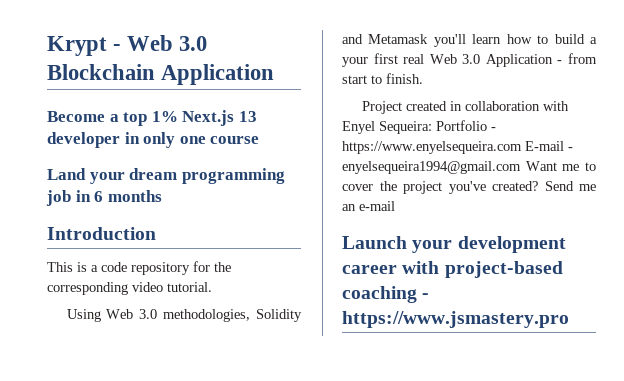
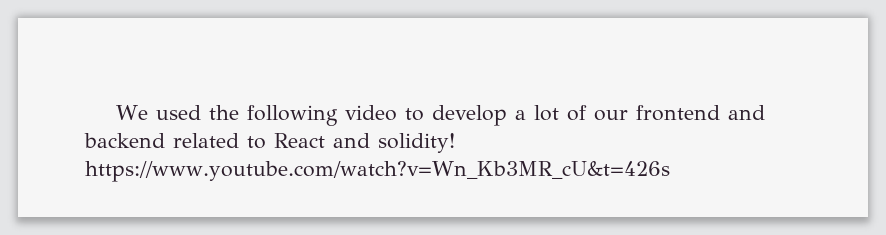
[47,35,208,56] [47,64,275,85] [47,110,257,126] [47,132,260,148] [47,168,285,184] [46,190,162,206] [47,227,156,240] [47,261,231,275] [47,282,212,295] [66,309,302,322] [342,34,597,47] [342,53,597,67] [342,73,423,84] [361,101,569,114] [342,120,496,134] [342,141,573,154] [342,161,596,174] [342,181,596,194] [342,201,395,211] [342,236,566,253] [342,261,563,278] [342,286,430,303] [342,311,569,328] Krypt - Web 3.0 Blockchain Application // Become a top 1% Next.js 13 developer in only one course // Land your dream programming job in 6 months // Introduction // This is a code repository for the corresponding video tutorial. // Using Web 3.0 methodologies, Solidity and Metamask you'll learn how to build a your first real Web 3.0 Application - from start to finish. // Project created in collaboration with Enyel Sequeira: Portfolio - https://www.enyelsequeira.com E-mail - enyelsequeira1994@gmail.com Want me to cover the project you've created? Send me an e-mail // Launch your development career with project-based coaching - https://www.jsmastery.pro -> [116,105,766,126] [84,133,455,153] [85,161,670,182] We used the following video to develop a lot of our frontend and backend related to React and solidity! https://www.youtube.com/watch?v=Wn_Kb3MR_cU&t=426s

